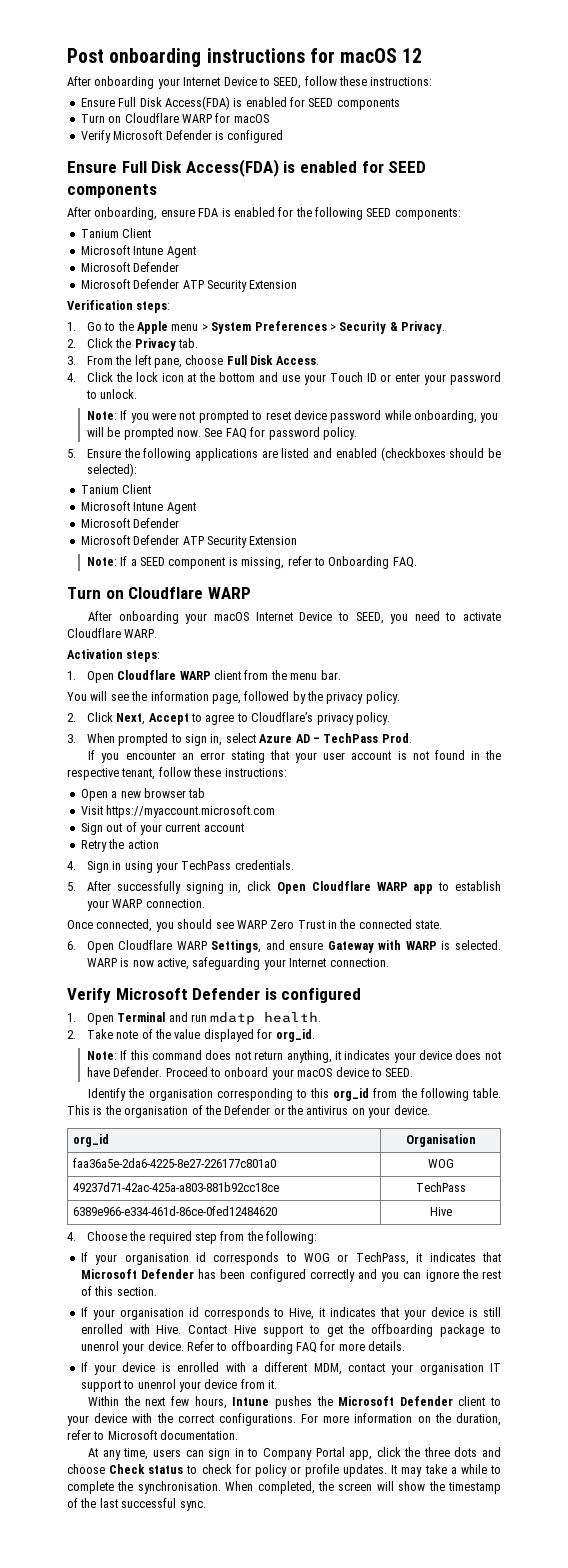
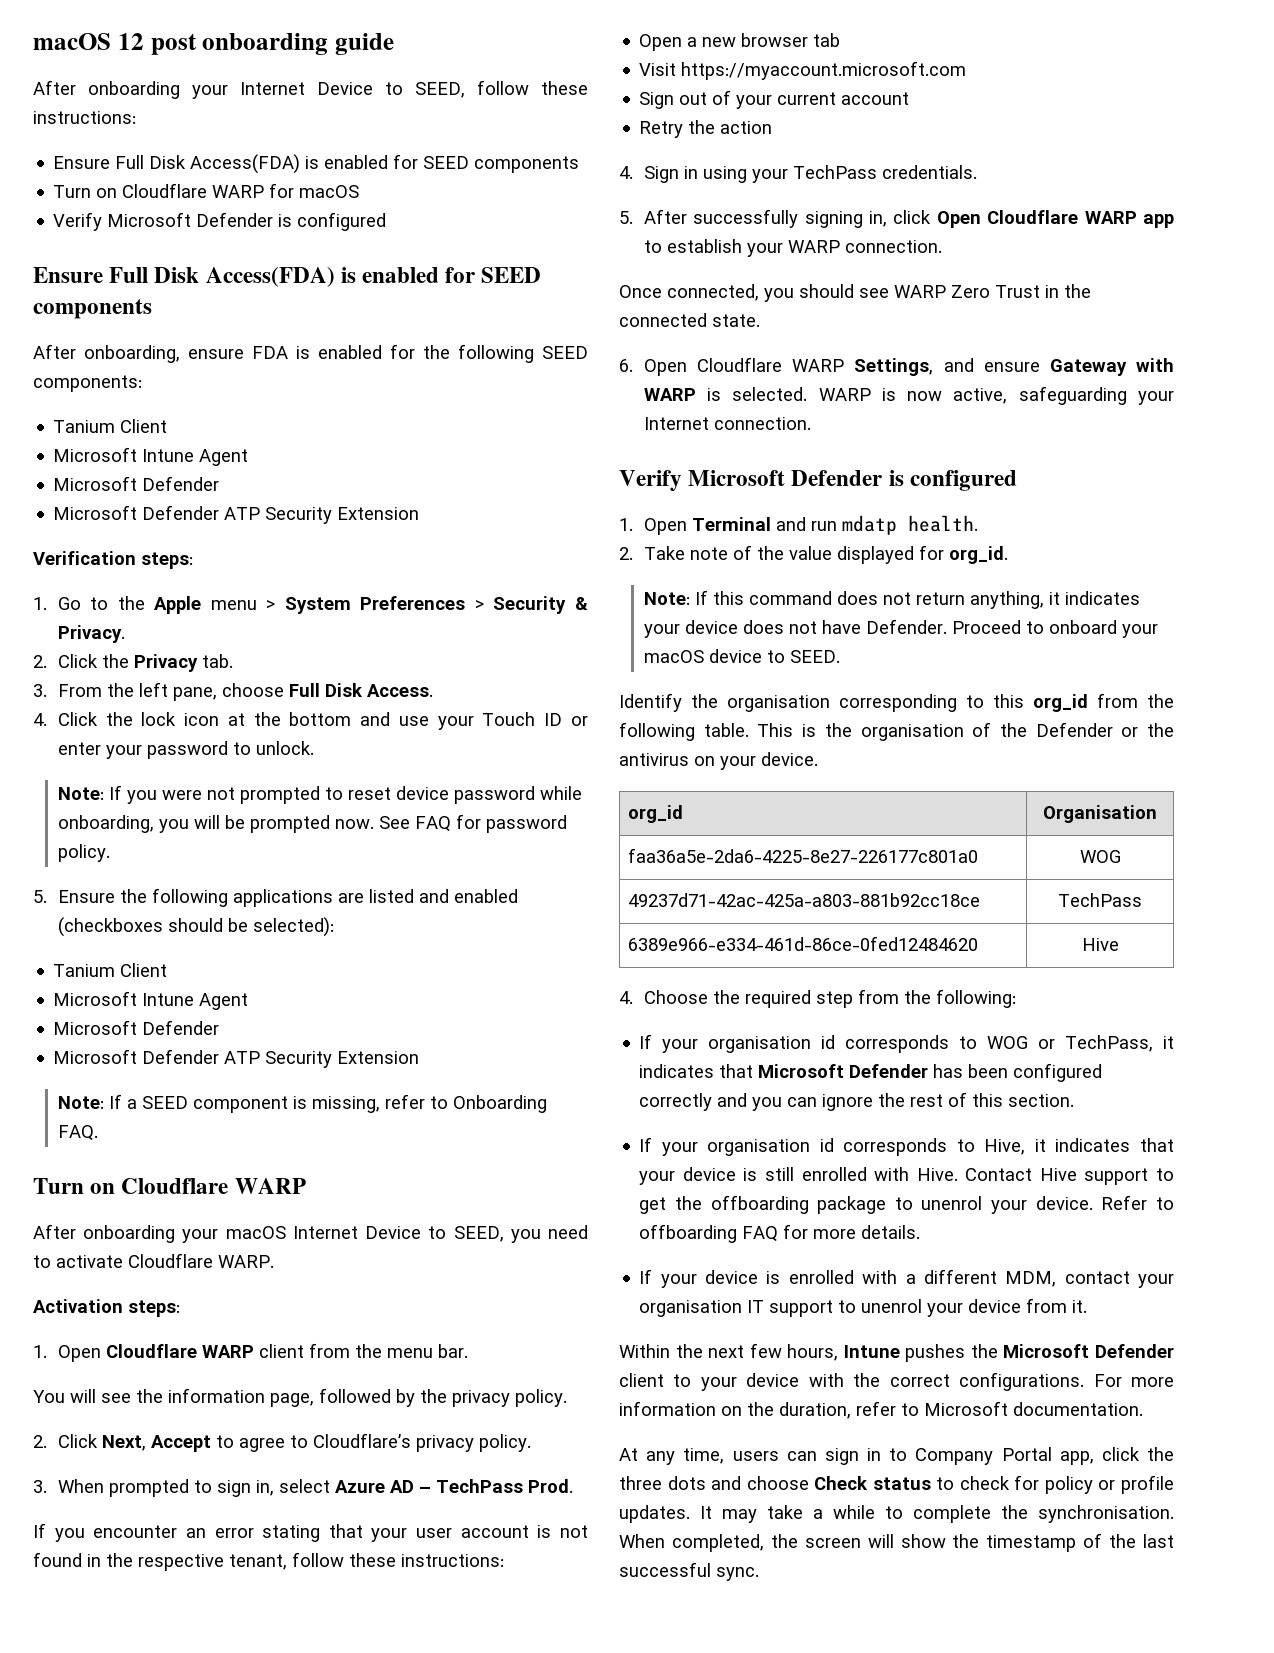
[67,48,335,67] Post onboarding instructions for -> (33, 41) none
(423, 55) none -> [150,33,394,55] post onboarding guide

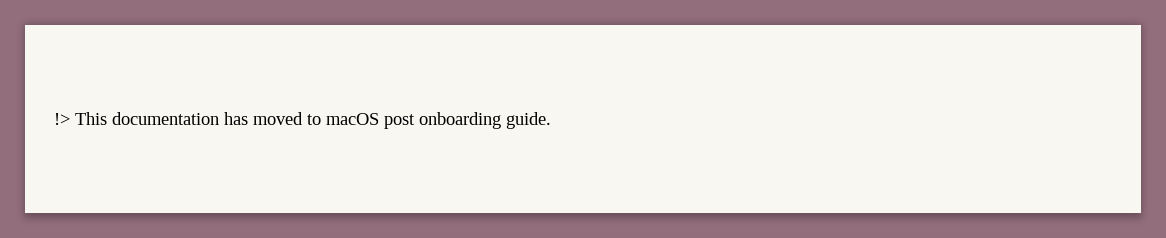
[33,33,394,55] [33,80,588,99] [33,111,136,124] [53,154,580,174] [53,183,360,198] [53,212,387,231] [33,267,542,287] [33,299,152,319] [33,344,588,363] [33,375,142,392] [53,419,168,433] [53,447,249,466] [53,476,220,491] [53,505,420,524] [33,551,193,569] [33,596,588,614] [57,625,125,643] [33,654,233,672] [33,682,433,701] [33,712,589,730] [57,741,314,759] [57,785,582,804] [57,814,567,833] [57,844,110,862] [33,888,518,907] [57,917,334,937] [53,963,168,977] [53,991,249,1010] [53,1020,220,1035] [53,1049,420,1068] [57,1094,547,1113] [57,1125,98,1141] [33,1178,306,1194] [33,1224,588,1243] [33,1253,274,1268] [33,1299,180,1317] [33,1343,468,1362] [33,1388,567,1407] [33,1433,531,1452] [33,1479,573,1497] [33,1523,588,1542] [33,1552,504,1571] [639,33,841,51] [639,61,967,80] [639,90,910,109] [639,120,773,138] [619,165,977,183] [619,209,1174,228] [643,239,942,257] [619,284,1091,302] [619,313,760,327] [619,357,1174,376] [643,386,1174,405] [643,417,811,430] [619,470,1017,491] [619,515,978,535] [619,545,1008,564] [643,590,1140,609] [643,619,1158,638] [643,649,840,663] [619,693,1174,712] [619,722,1174,741] [619,752,818,770] [628,805,684,823] [1043,805,1157,823] [628,848,979,863] [1079,850,1121,863] [628,893,981,907] [1058,893,1142,907] [628,936,979,951] [1081,938,1119,951] [619,989,1016,1008] [639,1034,1174,1053] [639,1063,1103,1082] [639,1092,1075,1111] [639,1137,1174,1156] [639,1167,1174,1185] [639,1195,1174,1214] [639,1224,921,1243] [639,1269,1174,1288] [639,1298,1088,1317] [619,1343,1174,1362] [619,1372,1174,1391] [619,1401,1143,1419] [619,1447,1174,1465] [619,1475,1174,1494] [619,1505,1174,1523] [619,1533,1174,1552] [619,1562,759,1581] macOS 12 post onboarding guide // After onboarding your Internet Device to SEED, follow these instructions: // Ensure Full Disk Access(FDA) is enabled for SEED components // Turn on Cloudflare WARP for macOS // Verify Microsoft Defender is configured // Ensure Full Disk Access(FDA) is enabled for SEED components // After onboarding, ensure FDA is enabled for the following SEED components: // Tanium Client // Microsoft Intune Agent // Microsoft Defender // Microsoft Defender ATP Security Extension // Verification steps: // 1. Go to the Apple menu > System Preferences > Security & Privacy. // 2. Click the Privacy tab. // 3. From the left pane, choose Full Disk Access. // 4. Click the lock icon at the bottom and use your Touch ID or enter your password to unlock. // Note: If you were not prompted to reset device password while onboarding, you will be prompted now. See FAQ for password policy. // 5. Ensure the following applications are listed and enabled (checkboxes should be selected): // Tanium Client // Microsoft Intune Agent // Microsoft Defender // Microsoft Defender ATP Security Extension // Note: If a SEED component is missing, refer to Onboarding FAQ. // Turn on Cloudflare WARP // After onboarding your macOS Internet Device to SEED, you need to activate Cloudflare WARP. // Activation steps: // 1. Open Cloudflare WARP client from the menu bar. // You will see the information page, followed by the privacy policy. // 2. Click Next, Accept to agree to Cloudflare’s privacy policy. // 3. When prompted to sign in, select Azure AD – TechPass Prod. // If you encounter an error stating that your user account is not found in the respective tenant, follow these instructions: // Open a new browser tab // Visit https://myaccount.microsoft.com // Sign out of your current account // Retry the action // 4. Sign in using your TechPass credentials. // 5. After successfully signing in, click Open Cloudflare WARP app to establish your WARP connection. // Once connected, you should see WARP Zero Trust in the connected state. // 6. Open Cloudflare WARP Settings, and ensure Gateway with WARP is selected. WARP is now active, safeguarding your Internet connection. // Verify Microsoft Defender is configured // 1. Open Terminal and run mdatp health. // 2. Take note of the value displayed for org_id. // Note: If this command does not return anything, it indicates your device does not have Defender. Proceed to onboard your macOS device to SEED. // Identify the organisation corresponding to this org_id from the following table. This is the organisation of the Defender or the antivirus on your device. // org_id | Organisation // faa36a5e-2da6-4225-8e27-226177c801a0 | WOG // 49237d71-42ac-425a-a803-881b92cc18ce | TechPass // 6389e966-e334-461d-86ce-0fed12484620 | Hive // 4. Choose the required step from the following: // If your organisation id corresponds to WOG or TechPass, it indicates that Microsoft Defender has been configured correctly and you can ignore the rest of this section. // If your organisation id corresponds to Hive, it indicates that your device is still enrolled with Hive. Contact Hive support to get the offboarding package to unenrol your device. Refer to offboarding FAQ for more details. // If your device is enrolled with a different MDM, contact your organisation IT support to unenrol your device from it. // Within the next few hours, Intune pushes the Microsoft Defender client to your device with the correct configurations. For more information on the duration, refer to Microsoft documentation. // At any time, users can sign in to Company Portal app, click the three dots and choose Check status to check for policy or profile updates. It may take a while to complete the synchronisation. When completed, the screen will show the timestamp of the last successful sync. -> [54,112,551,129] !> This documentation has moved to macOS post onboarding guide.

